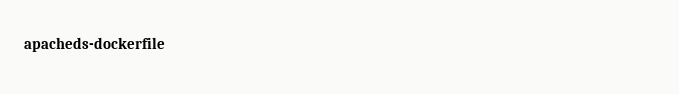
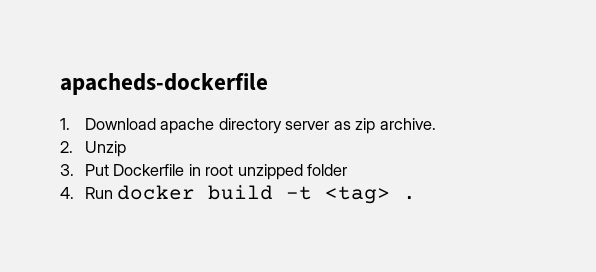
(165, 44) none -> [60,118,436,134] [60,141,126,157] [60,164,348,180] [60,185,417,204] // 1. Download apache directory server as zip archive. // 2. Unzip // 3. Put Dockerfile in root unzipped folder // 4. Run docker build -t <tag> .

